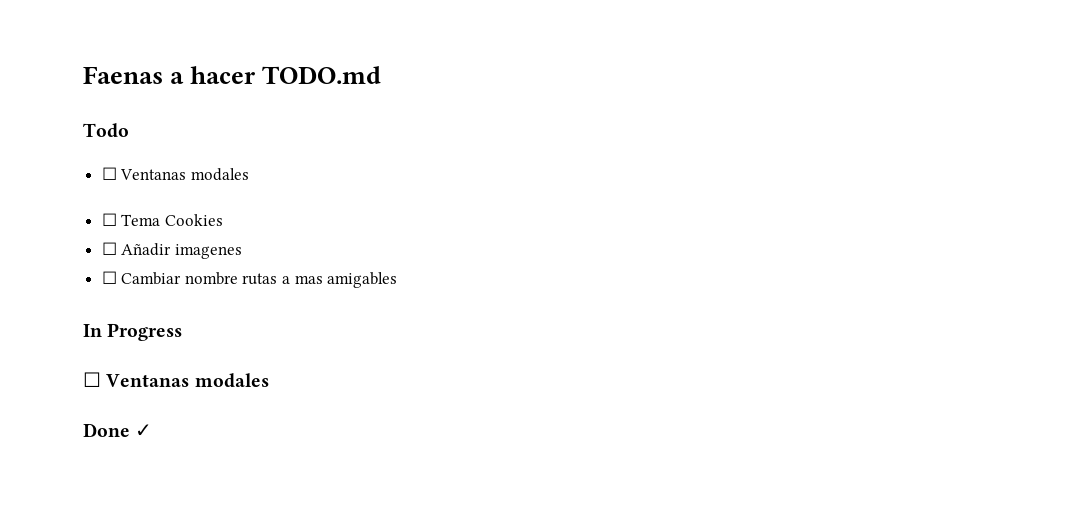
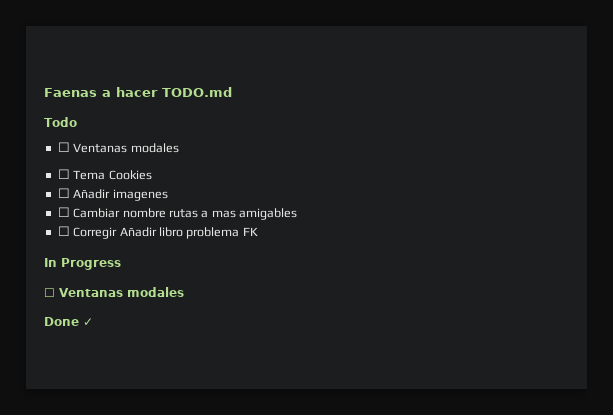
(398, 280) none -> [57,226,258,239] // ☐ Corregir Añadir libro problema FK

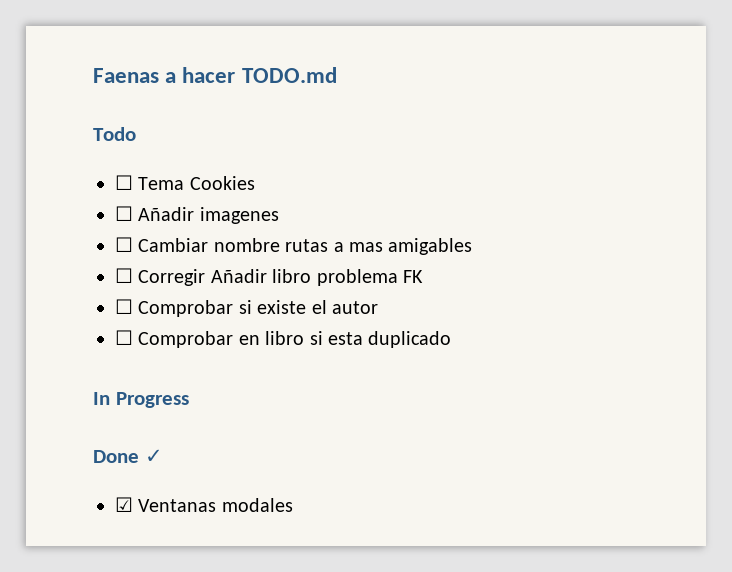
[57,142,179,153] // ☐ Ventanas modales -> (136, 134) none
(258, 231) none -> [115,299,378,317] [115,330,452,348] // ☐ Comprobar si existe el autor // ☐ Comprobar en libro si esta duplicado
[44,287,184,297] [44,317,93,326] ☐ Ventanas modales // Done ✓ -> [93,449,163,463] [115,497,293,512] Done ✓ // ☑ Ventanas modales

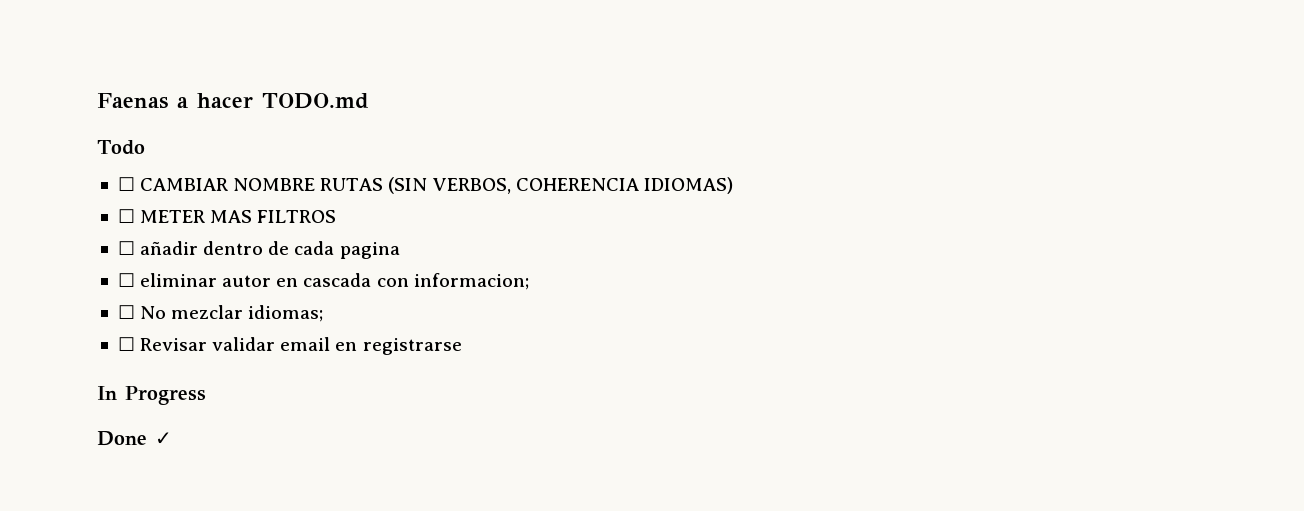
[138,176,255,190] [115,206,279,224] [115,237,473,255] [115,268,423,286] [115,299,378,317] [115,330,452,348] Tema Cookies // ☐ Añadir imagenes // ☐ Cambiar nombre rutas a mas amigables // ☐ Corregir Añadir libro problema FK // ☐ Comprobar si existe el autor // ☐ Comprobar en libro si esta duplicado -> [140,177,733,194] [117,209,337,223] [117,241,400,259] [117,273,529,290] [117,305,324,322] [117,337,462,355] CAMBIAR NOMBRE RUTAS (SIN VERBOS, COHERENCIA IDIOMAS) // ☐ METER MAS FILTROS // ☐ añadir dentro de cada pagina // ☐ eliminar autor en cascada con informacion; // ☐ No mezclar idiomas; // ☐ Revisar validar email en registrarse
[115,497,293,512] // ☑ Ventanas modales -> (172, 438) none

